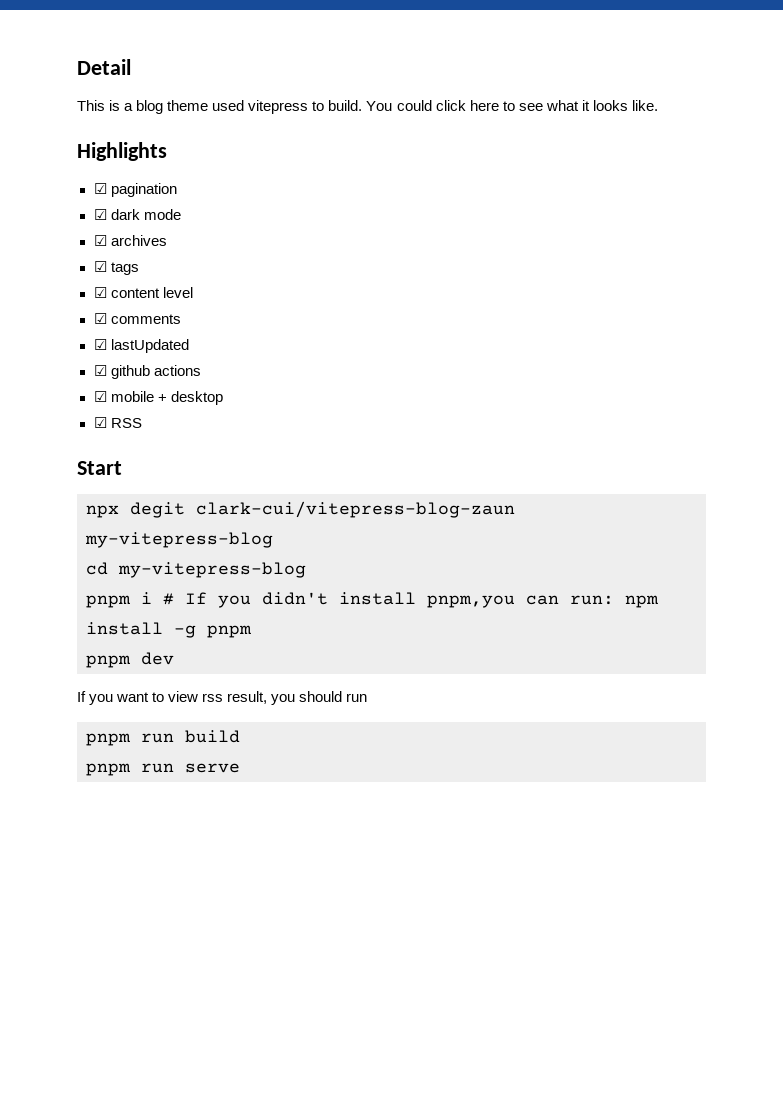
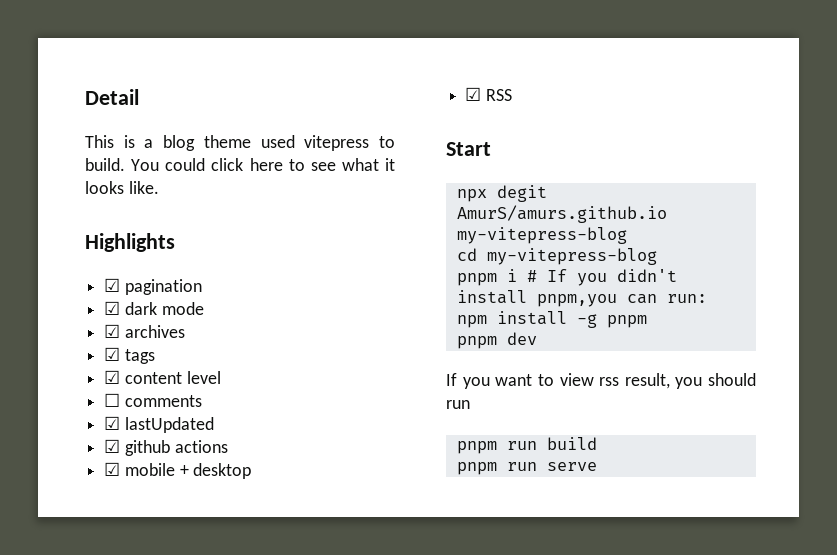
[93,313,107,324] ☑ -> [104,393,121,407] ☐
[196,501,515,518] clark-cui/vitepress-blog-zaun -> [456,205,667,223] AmurS/amurs.github.io

